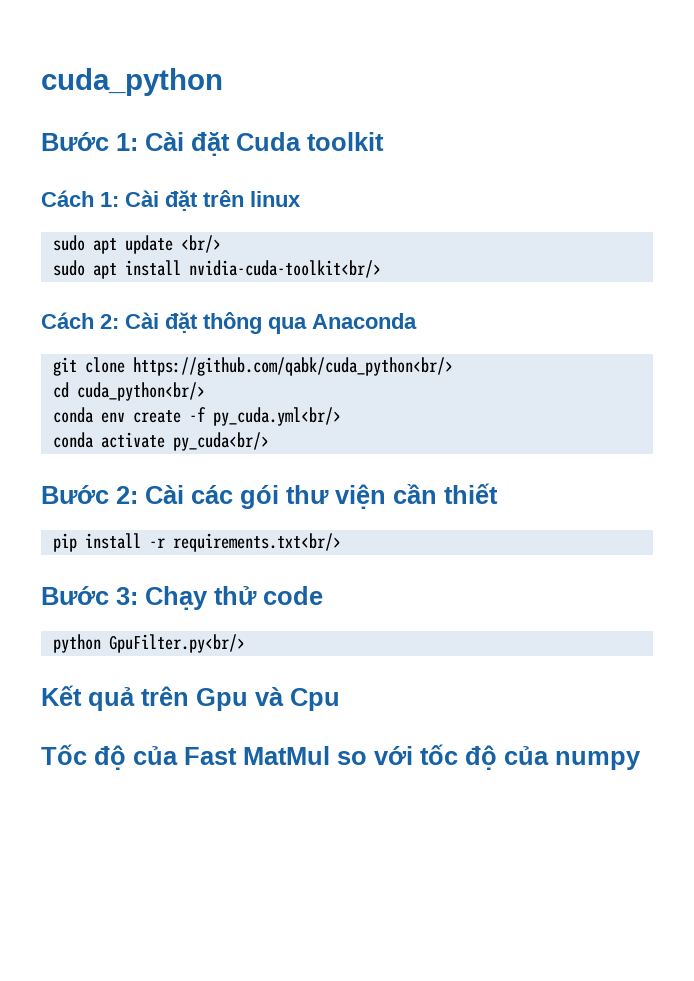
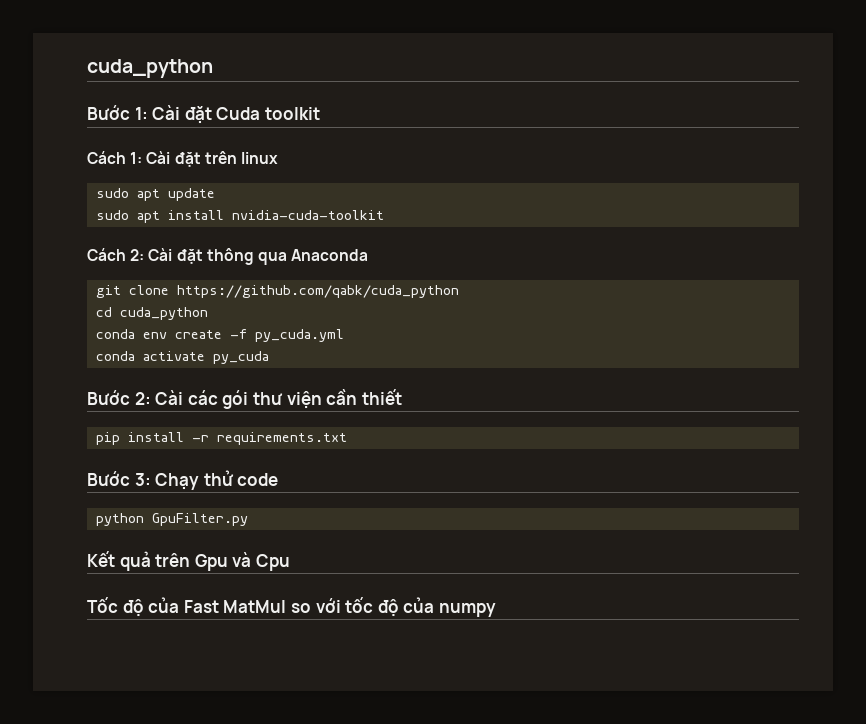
[181,235,221,253] <br/> -> (215, 194) none
[189,260,381,278] nvidia-cuda-toolkit<br/> -> [231,210,384,220] nvidia-cuda-toolkit
[133,357,453,376] https://github.com/qabk/cuda_python<br/> -> [176,285,459,298] https://github.com/qabk/cuda_python
[77,382,205,401] cuda_python<br/> -> [119,307,208,320] cuda_python
[213,407,341,426] py_cuda.yml<br/> -> [254,329,344,342] py_cuda.yml
[173,432,269,451] py_cuda<br/> -> [212,351,269,364] py_cuda
[173,533,341,552] requirements.txt<br/> -> [216,432,347,445] requirements.txt
[109,634,245,653] GpuFilter.py<br/> -> [151,513,248,526] GpuFilter.py

